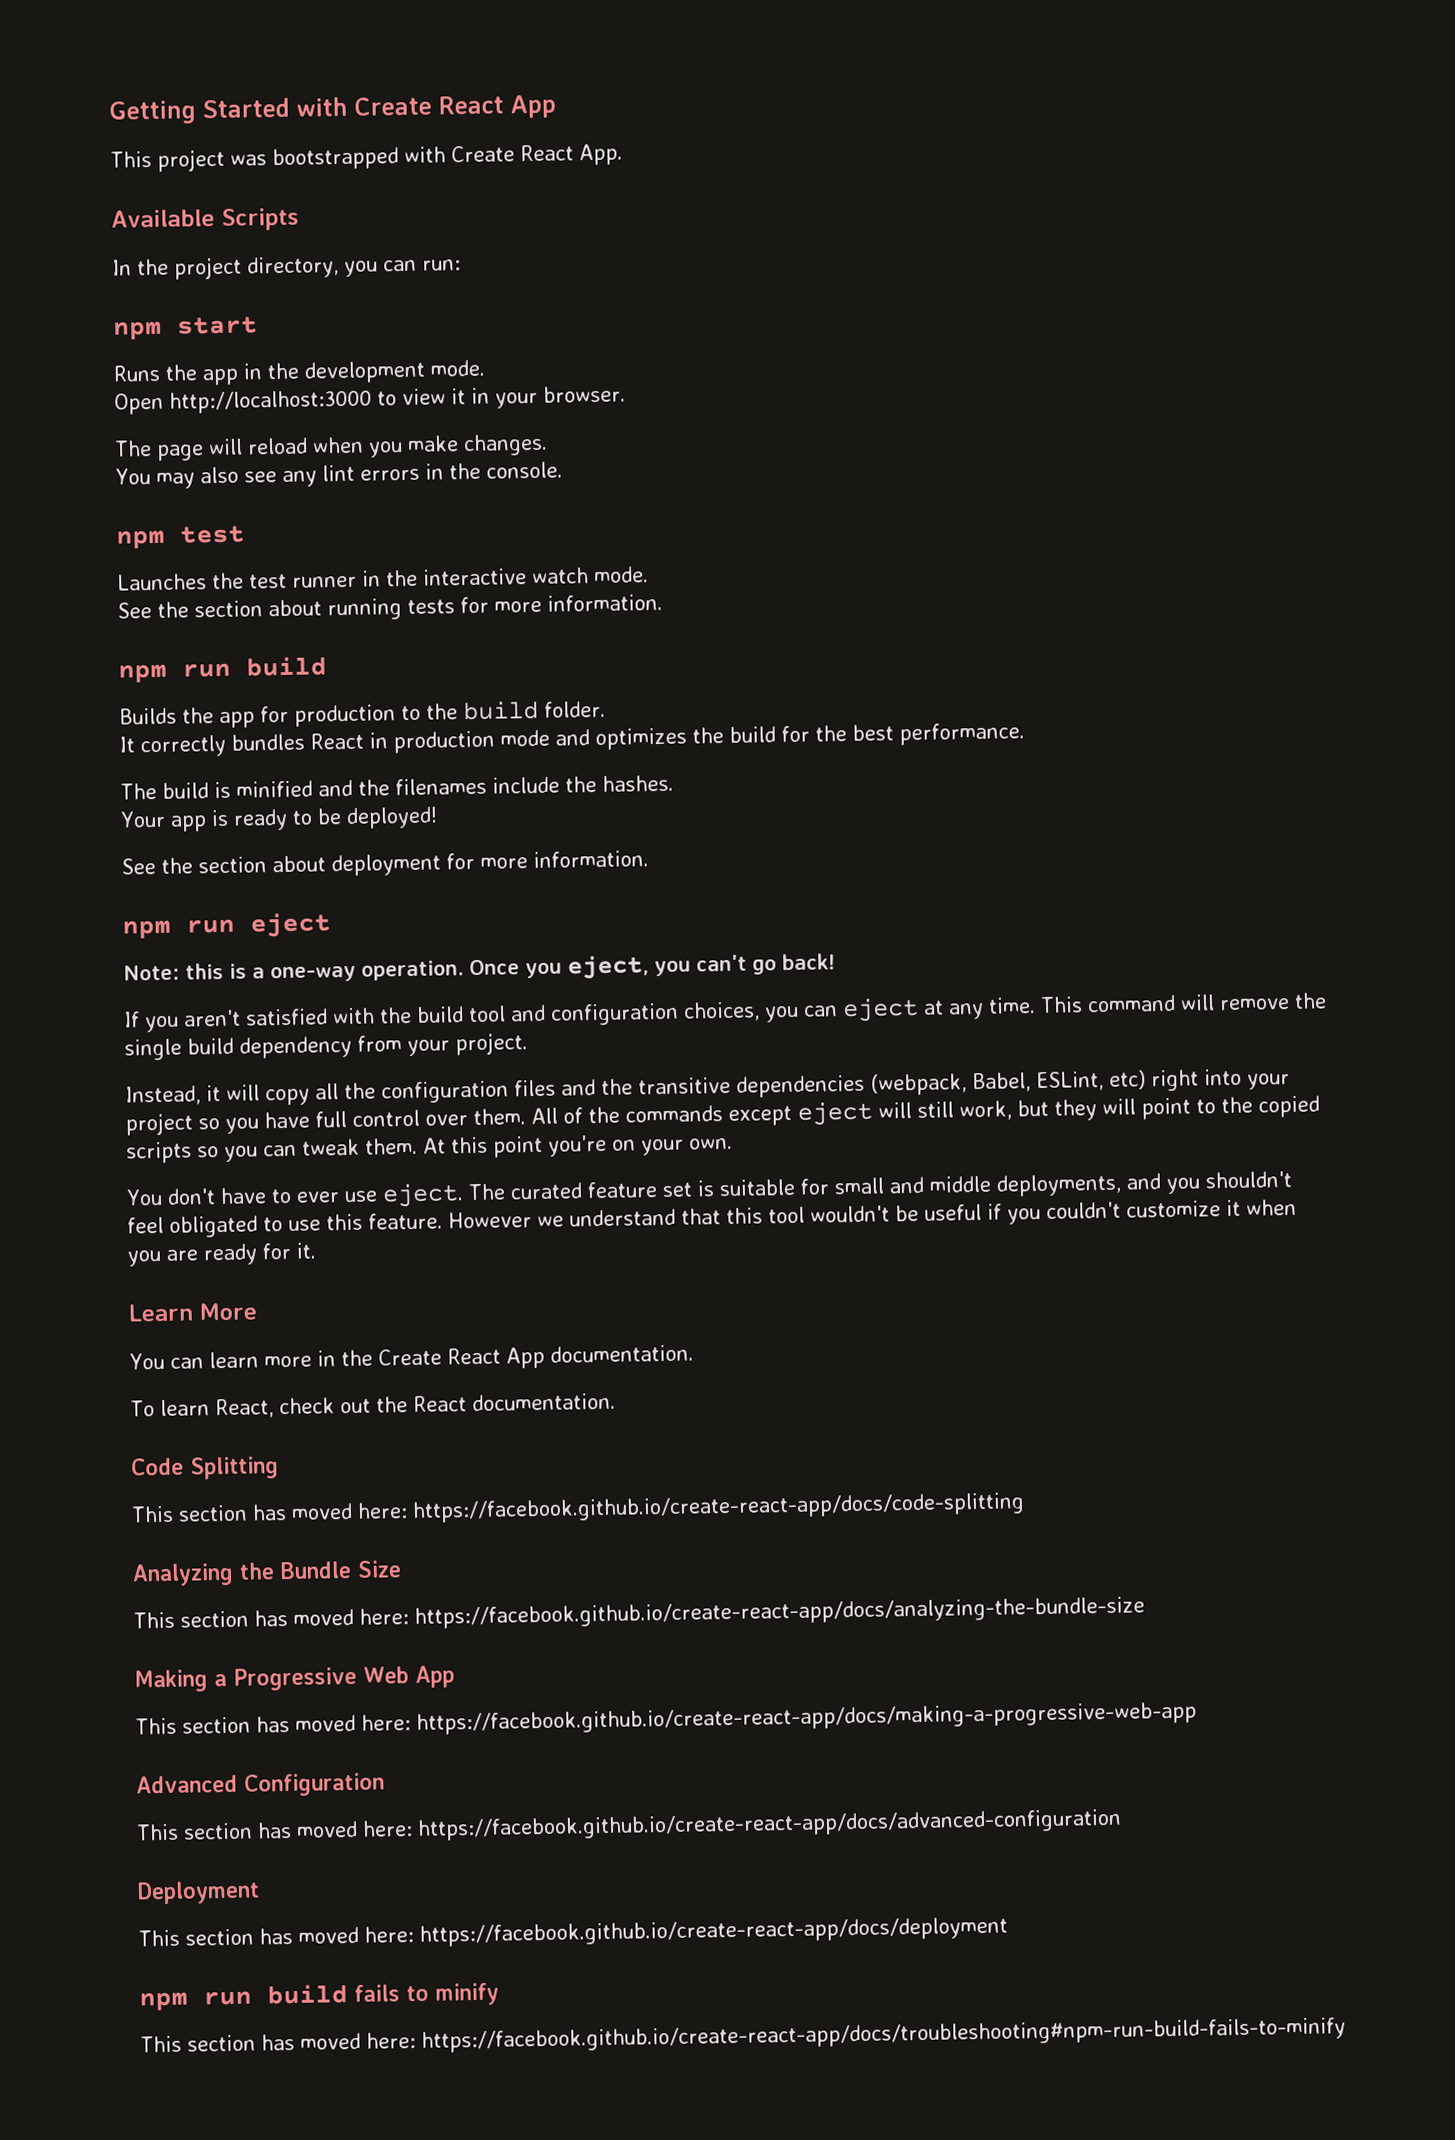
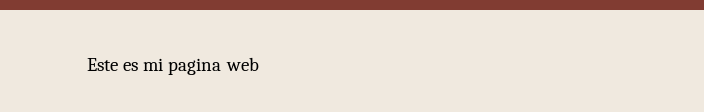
[109,94,556,125] [110,143,623,172] [111,207,299,231] [112,256,461,280] [113,316,258,341] [113,359,485,386] [114,385,626,415] [114,433,548,461] [115,461,563,490] [116,525,245,550] [117,566,649,591] [117,593,663,621] [118,656,327,684] [119,700,606,729] [119,722,1025,758] [120,774,674,800] [120,806,438,832] [121,850,649,877] [122,912,331,940] [123,953,836,983] [123,992,1327,1033] [124,1032,528,1061] [125,1068,1290,1106] [125,1095,1320,1136] [126,1134,733,1164] [126,1171,1292,1208] [127,1198,1297,1238] [127,1242,316,1267] [128,1302,257,1322] [129,1344,694,1370] [130,1392,616,1419] [131,1456,279,1480] [131,1492,1025,1524] [132,1560,402,1587] [133,1596,1145,1630] [134,1665,455,1693] [135,1701,1197,1736] [136,1772,385,1797] [136,1808,1122,1842] [137,1880,260,1905] [138,1916,1008,1947] [139,1982,499,2012] [140,2017,1346,2053] Getting Started with Create React App // This project was bootstrapped with Create React App. // Available Scripts // In the project directory, you can run: // npm start // Runs the app in the development mode. // Open http://localhost:3000 to view it in your browser. // The page will reload when you make changes. // You may also see any lint errors in the console. // npm test // Launches the test runner in the interactive watch mode. // See the section about running tests for more information. // npm run build // Builds the app for production to the build folder. // It correctly bundles React in production mode and optimizes the build for the best performance. // The build is minified and the filenames include the hashes. // Your app is ready to be deployed! // See the section about deployment for more information. // npm run eject // Note: this is a one-way operation. Once you eject, you can't go back! // If you aren't satisfied with the build tool and configuration choices, you can eject at any time. This command will remove the single build dependency from your project. // Instead, it will copy all the configuration files and the transitive dependencies (webpack, Babel, ESLint, etc) right into your project so you have full control over them. All of the commands except eject will still work, but they will point to the copied scripts so you can tweak them. At this point you're on your own. // You don't have to ever use eject. The curated feature set is suitable for small and middle deployments, and you shouldn't feel obligated to use this feature. However we understand that this tool wouldn't be useful if you couldn't customize it when you are ready for it. // Learn More // You can learn more in the Create React App documentation. // To learn React, check out the React documentation. // Code Splitting // This section has moved here: https://facebook.github.io/create-react-app/docs/code-splitting // Analyzing the Bundle Size // This section has moved here: https://facebook.github.io/create-react-app/docs/analyzing-the-bundle-size // Making a Progressive Web App // This section has moved here: https://facebook.github.io/create-react-app/docs/making-a-progressive-web-app // Advanced Configuration // This section has moved here: https://facebook.github.io/create-react-app/docs/advanced-configuration // Deployment // This section has moved here: https://facebook.github.io/create-react-app/docs/deployment // npm run build fails to minify // This section has moved here: https://facebook.github.io/create-react-app/docs/troubleshooting#npm-run-build-fails-to-minify -> [87,57,259,75] Este es mi pagina web

